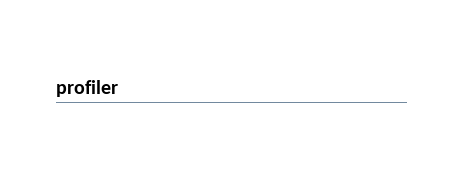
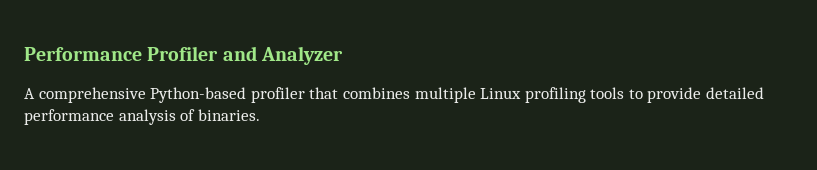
[56,80,118,97] profiler -> [24,46,343,65] [24,87,765,103] [24,109,260,125] Performance Profiler and Analyzer // A comprehensive Python-based profiler that combines multiple Linux profiling tools to provide detailed performance analysis of binaries.

